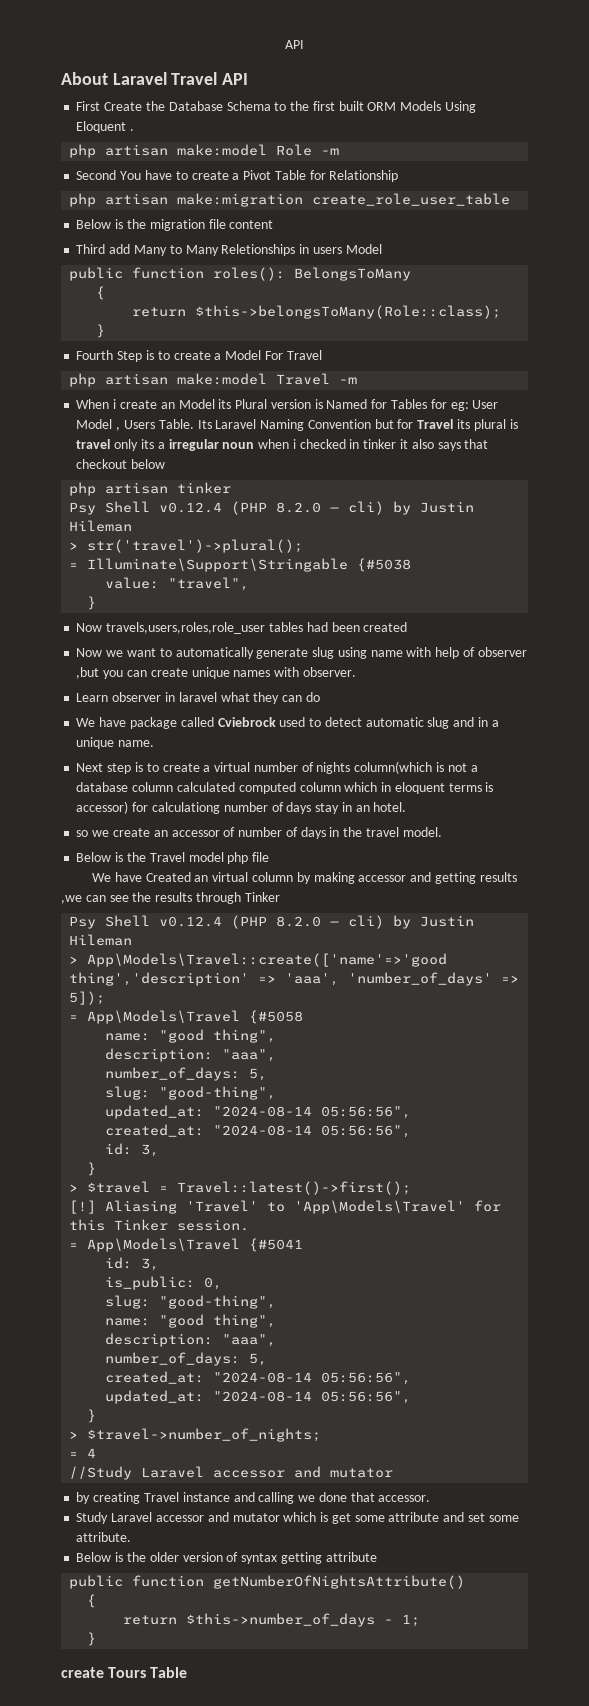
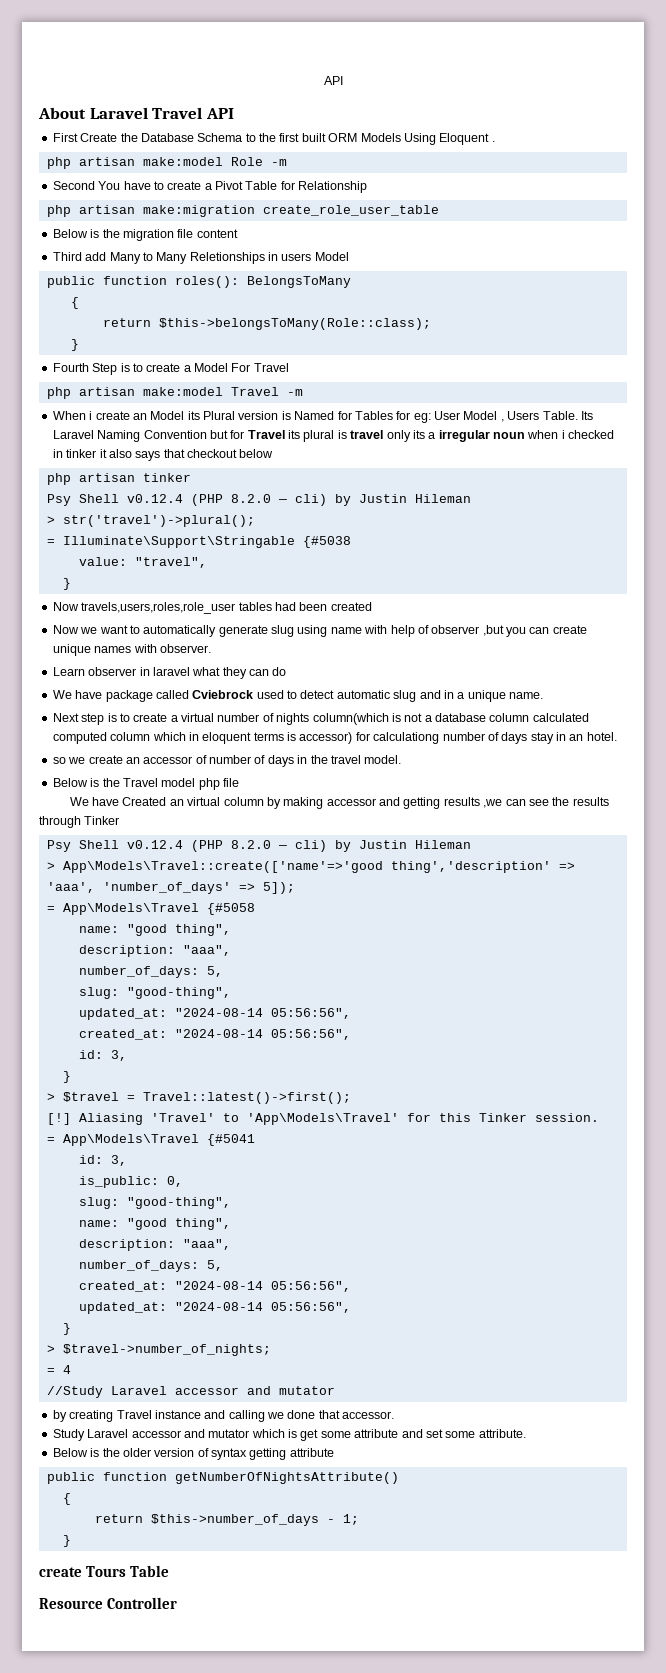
(188, 1672) none -> [39,1597,177,1609] // Resource Controller

